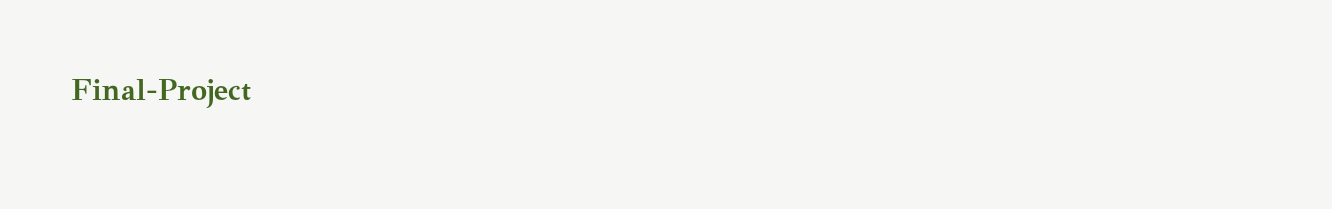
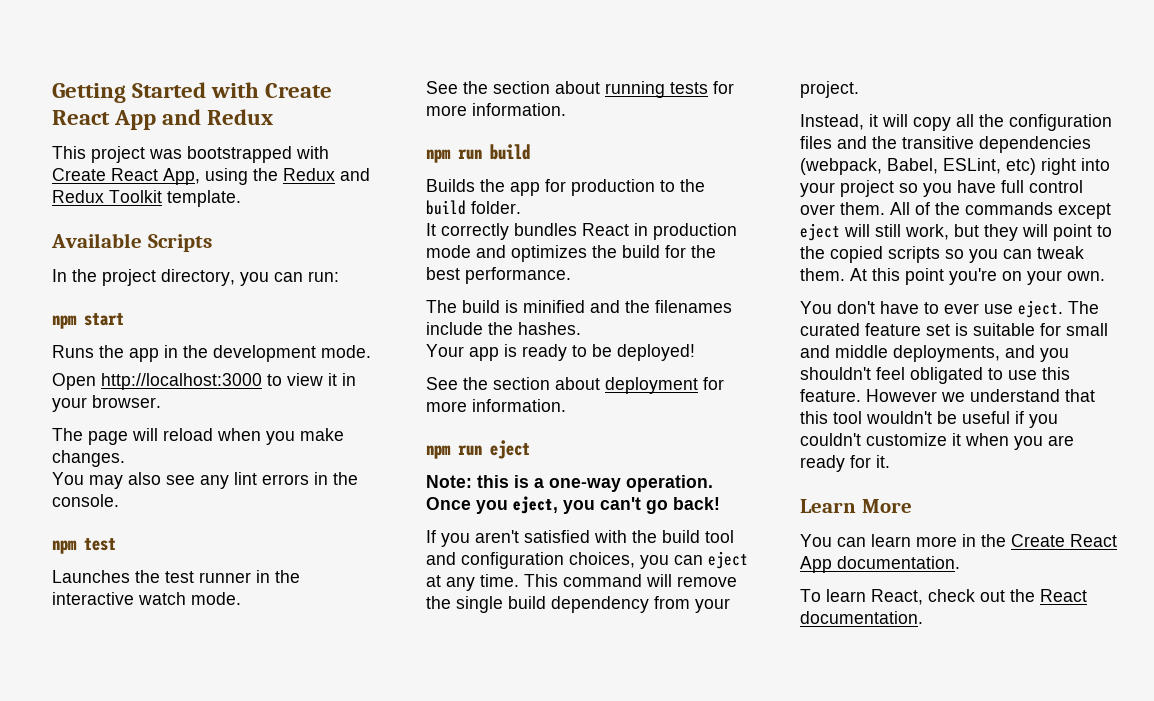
[71,79,251,108] Final-Project -> [52,82,333,103] [52,109,274,130] [52,146,329,163] [52,168,370,185] [52,190,241,207] [51,233,212,252] [52,269,339,286] [52,313,124,329] [52,345,371,362] [52,373,356,390] [52,395,161,412] [52,428,344,445] [52,450,125,467] [52,472,358,489] [52,494,119,507] [52,538,116,554] [52,570,300,583] [52,592,241,605] [426,81,734,98] [426,103,566,116] [426,144,530,163] [426,179,705,196] [426,200,521,215] [426,223,737,240] [426,245,716,262] [426,267,571,284] [426,300,732,313] [426,322,581,335] [426,344,695,361] [426,377,724,394] [426,399,566,412] [426,440,530,459] [426,475,713,492] [426,496,720,514] [426,530,734,547] [426,551,748,569] [426,574,737,591] [426,596,730,613] [800,81,859,98] [800,114,1112,131] [800,136,1091,153] [800,158,1110,175] [800,180,1083,197] [800,202,1111,219] [800,223,1112,241] [800,246,1084,263] [800,268,1105,285] [800,300,1099,318] [800,323,1108,336] [800,345,1069,362] [800,367,1070,384] [800,389,1095,402] [800,411,1058,428] [800,433,1074,450] [800,455,890,472] [800,499,912,513] [800,534,1117,547] [800,556,960,573] [800,589,1087,605] [800,611,923,624] Getting Started with Create React App and Redux // This project was bootstrapped with Create React App, using the Redux and Redux Toolkit template. // Available Scripts // In the project directory, you can run: // npm start // Runs the app in the development mode. // Open http://localhost:3000 to view it in your browser. // The page will reload when you make changes. // You may also see any lint errors in the console. // npm test // Launches the test runner in the interactive watch mode. // See the section about running tests for more information. // npm run build // Builds the app for production to the build folder. // It correctly bundles React in production mode and optimizes the build for the best performance. // The build is minified and the filenames include the hashes. // Your app is ready to be deployed! // See the section about deployment for more information. // npm run eject // Note: this is a one-way operation. Once you eject, you can't go back! // If you aren't satisfied with the build tool and configuration choices, you can eject at any time. This command will remove the single build dependency from your project. // Instead, it will copy all the configuration files and the transitive dependencies (webpack, Babel, ESLint, etc) right into your project so you have full control over them. All of the commands except eject will still work, but they will point to the copied scripts so you can tweak them. At this point you're on your own. // You don't have to ever use eject. The curated feature set is suitable for small and middle deployments, and you shouldn't feel obligated to use this feature. However we understand that this tool wouldn't be useful if you couldn't customize it when you are ready for it. // Learn More // You can learn more in the Create React App documentation. // To learn React, check out the React documentation.

